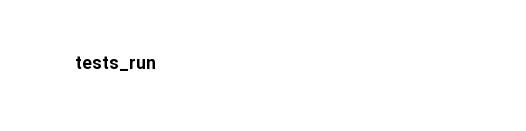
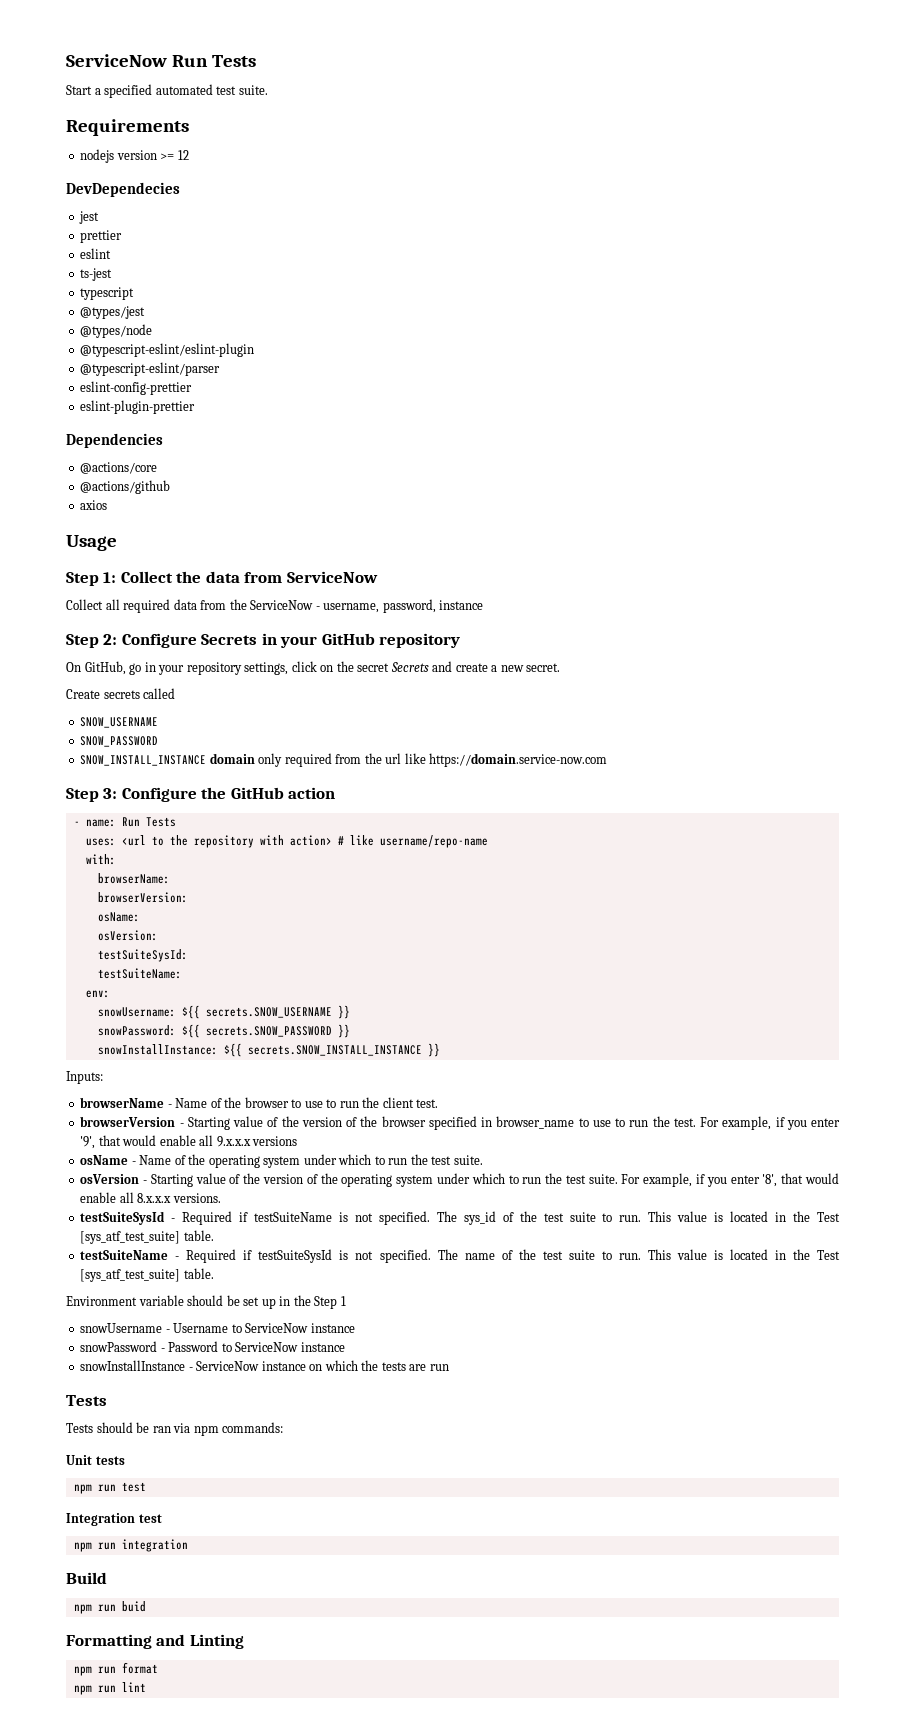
[75,56,156,71] tests_run -> [66,54,256,67] [66,84,268,98] [66,119,189,136] [80,149,189,163] [66,182,180,197] [79,211,100,224] [80,230,123,243] [80,248,112,259] [80,268,113,281] [80,287,135,300] [80,306,146,319] [80,324,153,338] [80,343,255,357] [80,362,221,376] [80,381,193,395] [80,400,196,414] [66,433,163,448] [80,462,158,474] [80,480,171,494] [80,500,108,510] [66,535,117,551] [66,571,378,586] [66,599,484,613] [66,633,461,648] [66,661,561,675] [66,688,176,699] [80,717,159,728] [80,736,159,747] [80,753,608,767] [66,787,336,802] [73,817,176,827] [85,835,488,848] [85,854,116,865] [97,873,170,884] [97,892,188,903] [97,912,140,922] [97,930,158,941] [97,949,188,962] [97,968,182,979] [85,990,110,998] [97,1005,350,1019] [97,1024,350,1038] [97,1043,440,1057] [66,1071,103,1084] [80,1097,439,1108] [80,1116,840,1130] [80,1135,298,1149] [80,1154,483,1168] [80,1173,840,1187] [80,1192,221,1203] [80,1211,841,1225] [80,1230,214,1244] [80,1249,840,1263] [80,1268,214,1282] [66,1295,346,1309] [80,1323,355,1333] [80,1341,345,1352] [80,1360,449,1371] [66,1395,107,1406] [66,1422,284,1436] [66,1455,125,1465] [73,1482,146,1494] [66,1513,162,1526] [73,1539,188,1552] [66,1572,107,1584] [73,1601,146,1614] [66,1634,244,1649] [73,1662,158,1676] [73,1682,146,1695] ServiceNow Run Tests // Start a specified automated test suite. // Requirements // nodejs version >= 12 // DevDependecies // jest // prettier // eslint // ts-jest // typescript // @types/jest // @types/node // @typescript-eslint/eslint-plugin // @typescript-eslint/parser // eslint-config-prettier // eslint-plugin-prettier // Dependencies // @actions/core // @actions/github // axios // Usage // Step 1: Collect the data from ServiceNow // Collect all required data from the ServiceNow - username, password, instance // Step 2: Configure Secrets in your GitHub repository // On GitHub, go in your repository settings, click on the secret Secrets and create a new secret. // Create secrets called // SNOW_USERNAME // SNOW_PASSWORD // SNOW_INSTALL_INSTANCE domain only required from the url like https://domain.service-now.com // Step 3: Configure the GitHub action // - name: Run Tests // uses: <url to the repository with action> # like username/repo-name // with: // browserName: // browserVersion: // osName: // osVersion: // testSuiteSysId: // testSuiteName: // env: // snowUsername: ${{ secrets.SNOW_USERNAME }} // snowPassword: ${{ secrets.SNOW_PASSWORD }} // snowInstallInstance: ${{ secrets.SNOW_INSTALL_INSTANCE }} // Inputs: // browserName - Name of the browser to use to run the client test. // browserVersion - Starting value of the version of the browser specified in browser_name to use to run the test. For example, if you enter '9', that would enable all 9.x.x.x versions // osName - Name of the operating system under which to run the test suite. // osVersion - Starting value of the version of the operating system under which to run the test suite. For example, if you enter '8', that would enable all 8.x.x.x versions. // testSuiteSysId - Required if testSuiteName is not specified. The sys_id of the test suite to run. This value is located in the Test [sys_atf_test_suite] table. // testSuiteName - Required if testSuiteSysId is not specified. The name of the test suite to run. This value is located in the Test [sys_atf_test_suite] table. // Environment variable should be set up in the Step 1 // snowUsername - Username to ServiceNow instance // snowPassword - Password to ServiceNow instance // snowInstallInstance - ServiceNow instance on which the tests are run // Tests // Tests should be ran via npm commands: // Unit tests // npm run test // Integration test // npm run integration // Build // npm run buid // Formatting and Linting // npm run format // npm run lint

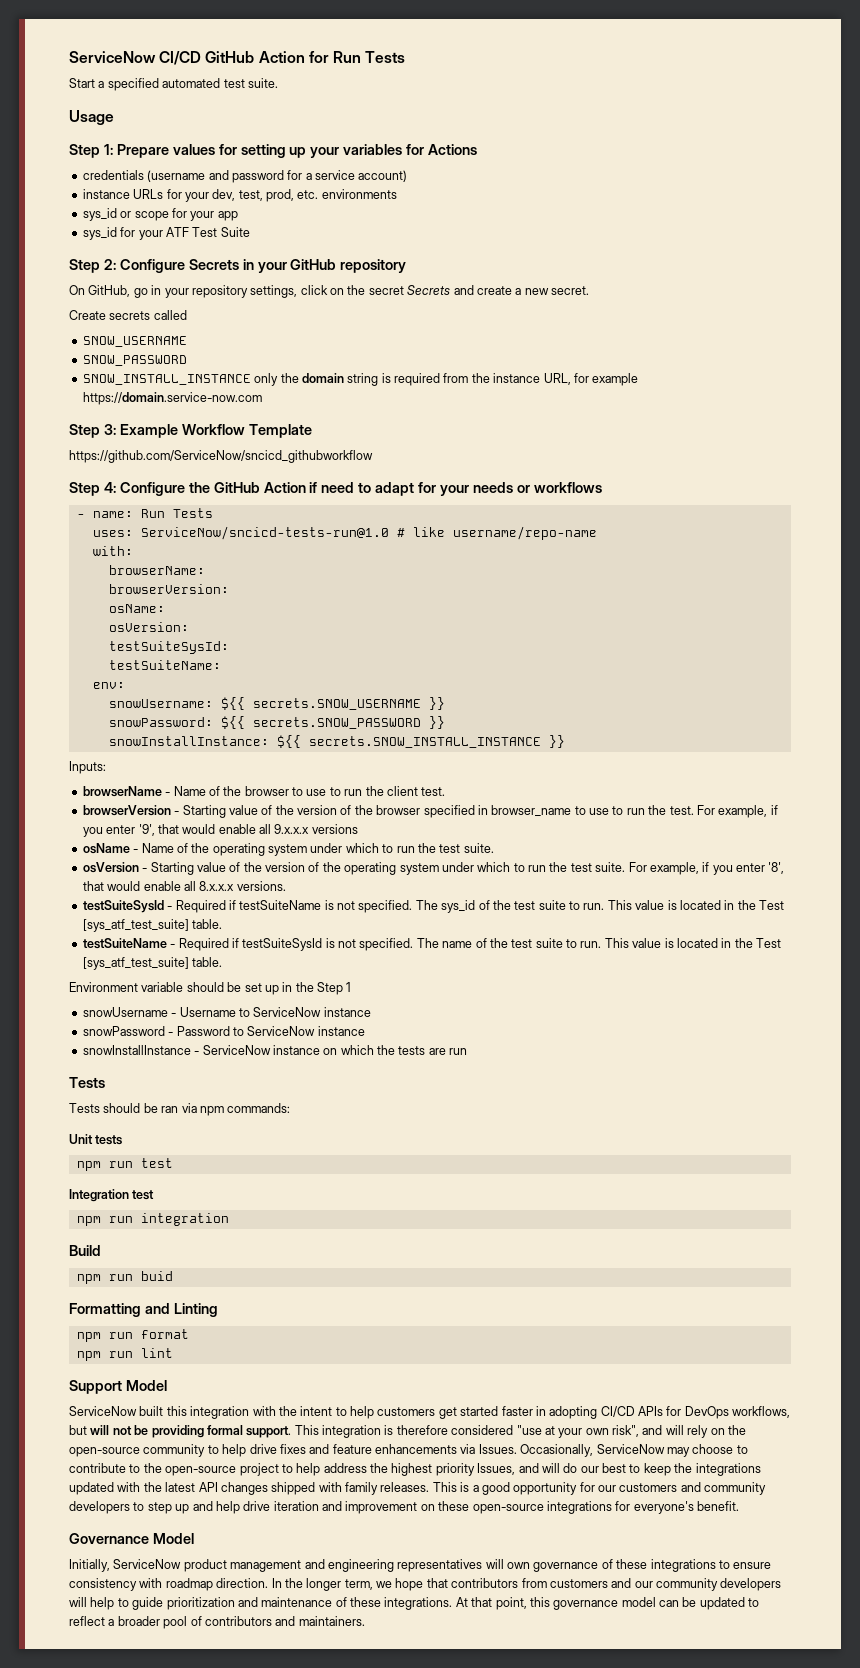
[66,54,167,67] ServiceNow -> [69,51,329,65] ServiceNow CI/CD GitHub Action for
[66,119,189,136] [80,149,189,163] [66,182,180,197] [79,211,100,224] [80,230,123,243] [80,248,112,259] [80,268,113,281] [80,287,135,300] [80,306,146,319] [80,324,153,338] [80,343,255,357] [80,362,221,376] [80,381,193,395] [80,400,196,414] [66,433,163,448] [80,462,158,474] [80,480,171,494] [80,500,108,510] [66,535,117,551] [66,571,378,586] [66,599,484,613] Requirements // nodejs version >= 12 // DevDependecies // jest // prettier // eslint // ts-jest // typescript // @types/jest // @types/node // @typescript-eslint/eslint-plugin // @typescript-eslint/parser // eslint-config-prettier // eslint-plugin-prettier // Dependencies // @actions/core // @actions/github // axios // Usage // Step 1: Collect the data from ServiceNow // Collect all required data from the ServiceNow - username, password, instance -> [69,110,114,125] [69,144,478,158] [82,170,408,183] [82,189,397,202] [82,208,238,221] [82,227,250,240] Usage // Step 1: Prepare values for setting up your variables for Actions // credentials (username and password for a service account) // instance URLs for your dev, test, prod, etc. environments // sys_id or scope for your app // sys_id for your ATF Test Suite
[209,753,608,767] [66,787,336,802] domain only required from the url like https://domain.service-now.com // Step 3: Configure the GitHub action -> [254,373,639,386] [82,392,262,405] [69,424,312,438] [69,450,373,463] [69,482,602,496] only the domain string is required from the instance URL, for example https://domain.service-now.com // Step 3: Example Workflow Template // https://github.com/ServiceNow/sncicd_githubworkflow // Step 4: Configure the GitHub Action if need to adapt for your needs or workflows
[121,835,332,848] <url to the repository with action> -> [140,526,389,540] ServiceNow/sncicd-tests-run@1.0
(146, 1687) none -> [69,1380,167,1394] [69,1406,791,1419] [69,1425,746,1438] [69,1444,748,1457] [69,1463,761,1476] [69,1482,767,1495] [69,1501,739,1514] [69,1533,194,1544] [69,1559,772,1572] [69,1578,782,1591] [69,1597,760,1610] [69,1616,365,1629] // Support Model // ServiceNow built this integration with the intent to help customers get started faster in adopting CI/CD APIs for DevOps workflows, but will not be providing formal support. This integration is therefore considered "use at your own risk", and will rely on the open-source community to help drive fixes and feature enhancements via Issues. Occasionally, ServiceNow may choose to contribute to the open-source project to help address the highest priority Issues, and will do our best to keep the integrations updated with the latest API changes shipped with family releases. This is a good opportunity for our customers and community developers to step up and help drive iteration and improvement on these open-source integrations for everyone's benefit. // Governance Model // Initially, ServiceNow product management and engineering representatives will own governance of these integrations to ensure consistency with roadmap direction. In the longer term, we hope that contributors from customers and our community developers will help to guide prioritization and maintenance of these integrations. At that point, this governance model can be updated to reflect a broader pool of contributors and maintainers.

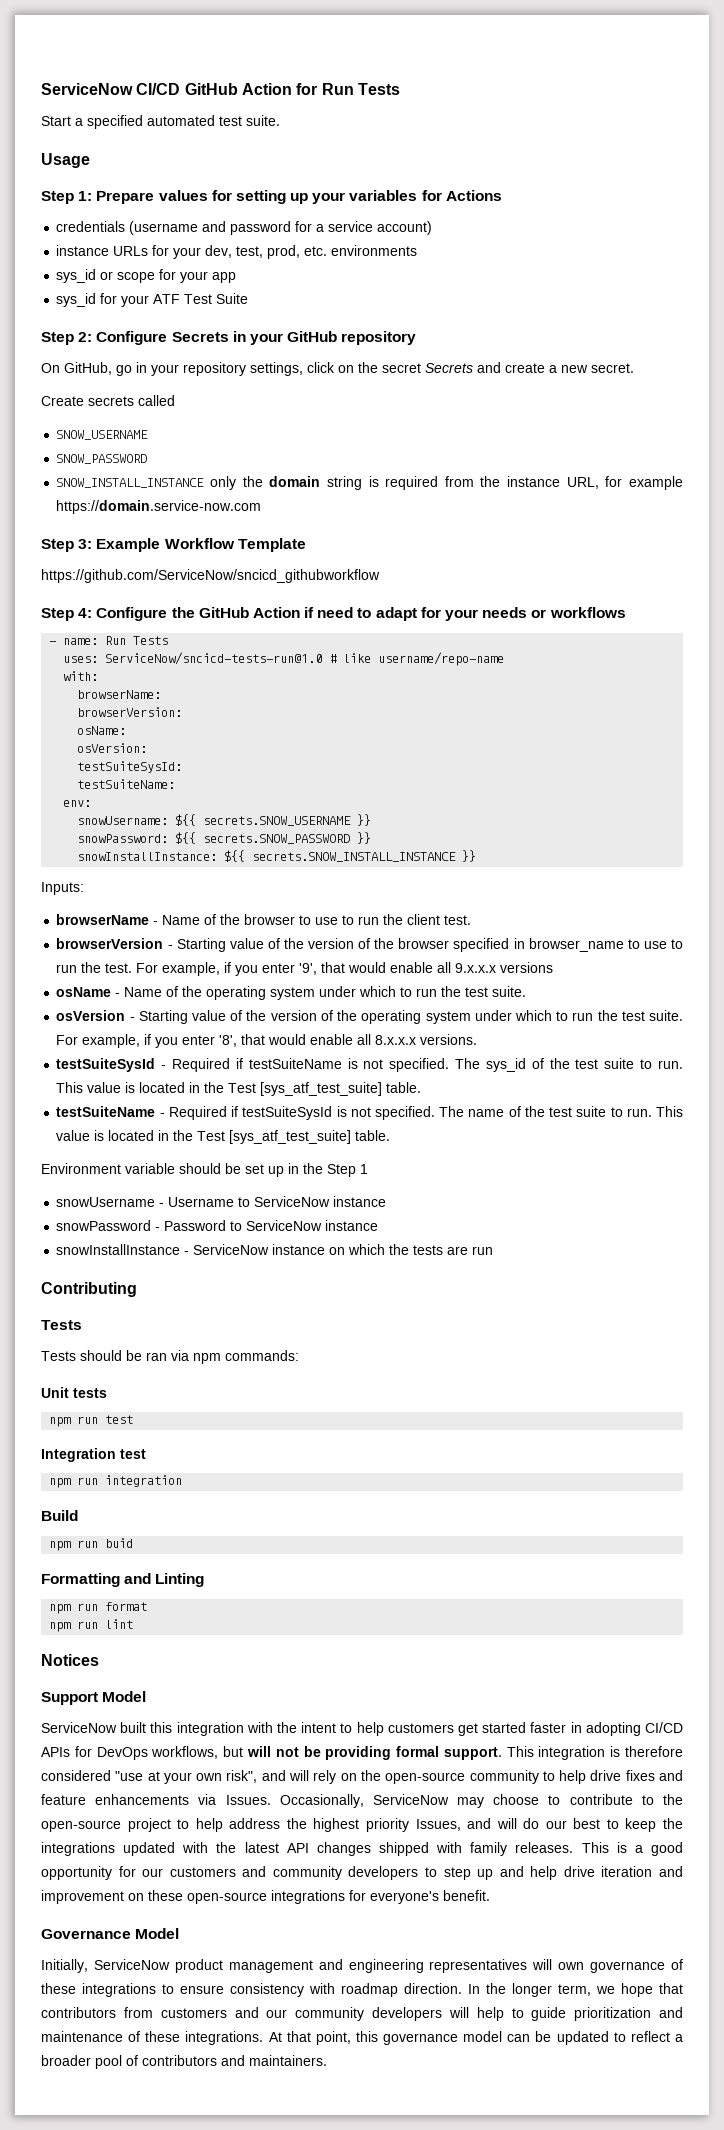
(468, 1051) none -> [41,1282,137,1297] // Contributing
(173, 1353) none -> [41,1654,99,1666] // Notices

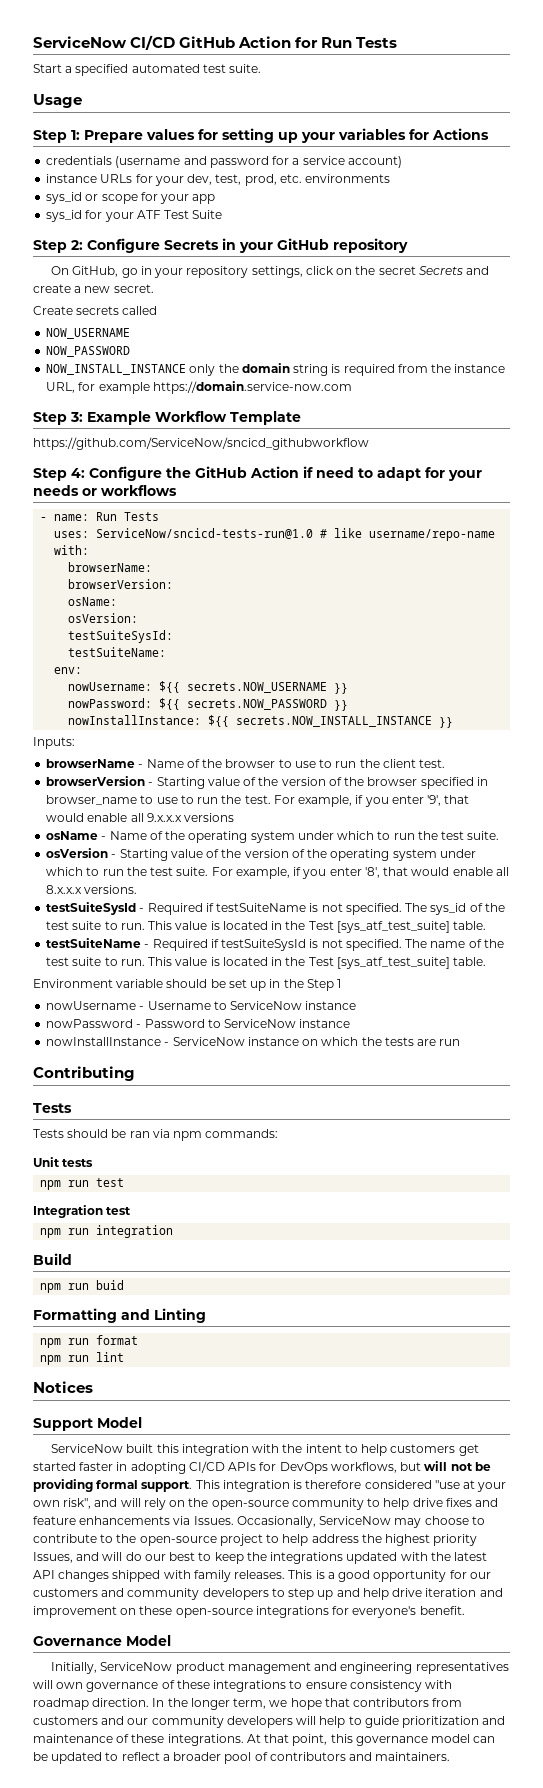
[56,430,149,440] [56,454,148,464] [56,478,205,488] SNOW_USERNAME // SNOW_PASSWORD // SNOW_INSTALL_INSTANCE -> [46,328,131,339] [46,346,131,357] [46,364,187,375] NOW_USERNAME // NOW_PASSWORD // NOW_INSTALL_INSTANCE
[77,814,372,826] [77,832,372,844] [77,850,457,862] snowUsername: ${{ secrets.SNOW_USERNAME }} // snowPassword: ${{ secrets.SNOW_PASSWORD }} // snowInstallInstance: ${{ secrets.SNOW_INSTALL_INSTANCE -> [68,681,349,694] [68,698,349,711] [68,715,433,727] nowUsername: ${{ secrets.NOW_USERNAME }} // nowPassword: ${{ secrets.NOW_PASSWORD }} // nowInstallInstance: ${{ secrets.NOW_INSTALL_INSTANCE
[56,1197,156,1207] snowUsername -> [46,1001,137,1010] nowUsername
[56,1220,152,1231] snowPassword -> [46,1019,134,1028] nowPassword
[56,1244,181,1255] snowInstallInstance -> [46,1037,162,1046] nowInstallInstance

